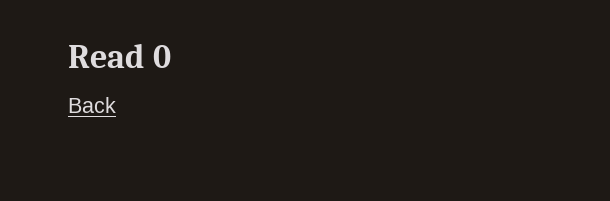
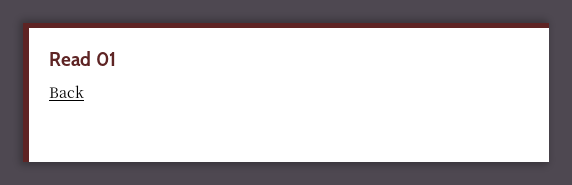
[153,45,172,68] 0 -> [96,52,117,66] 01

